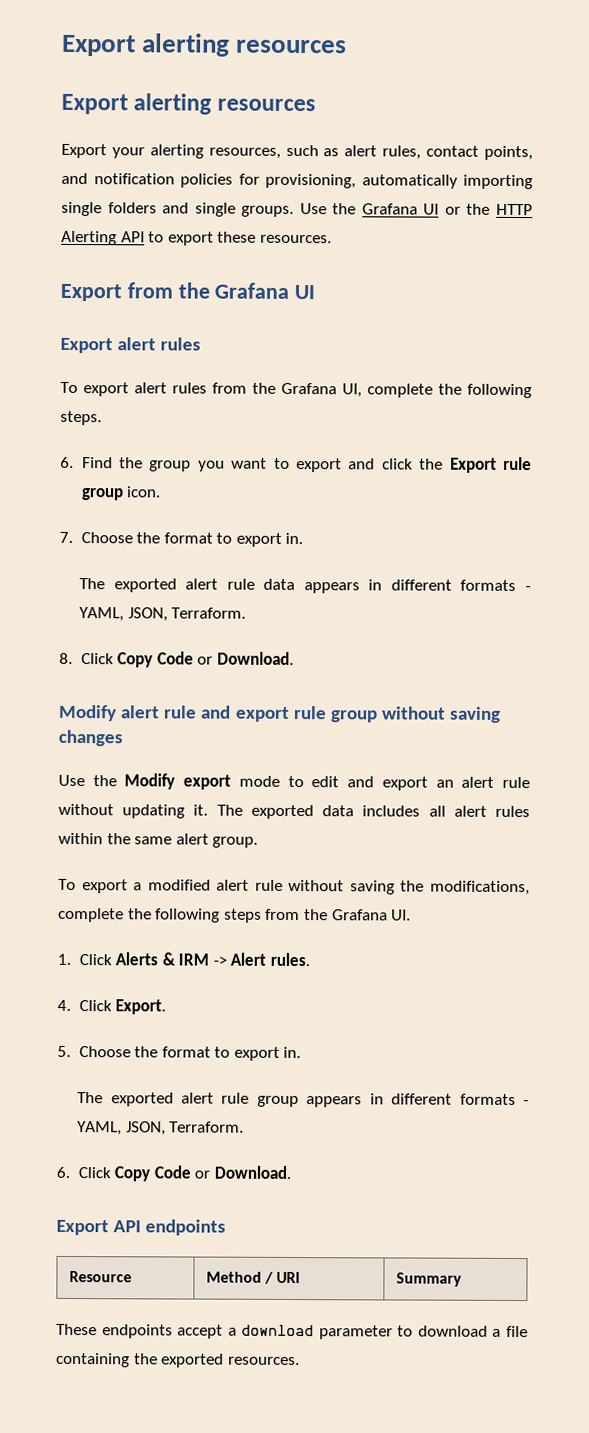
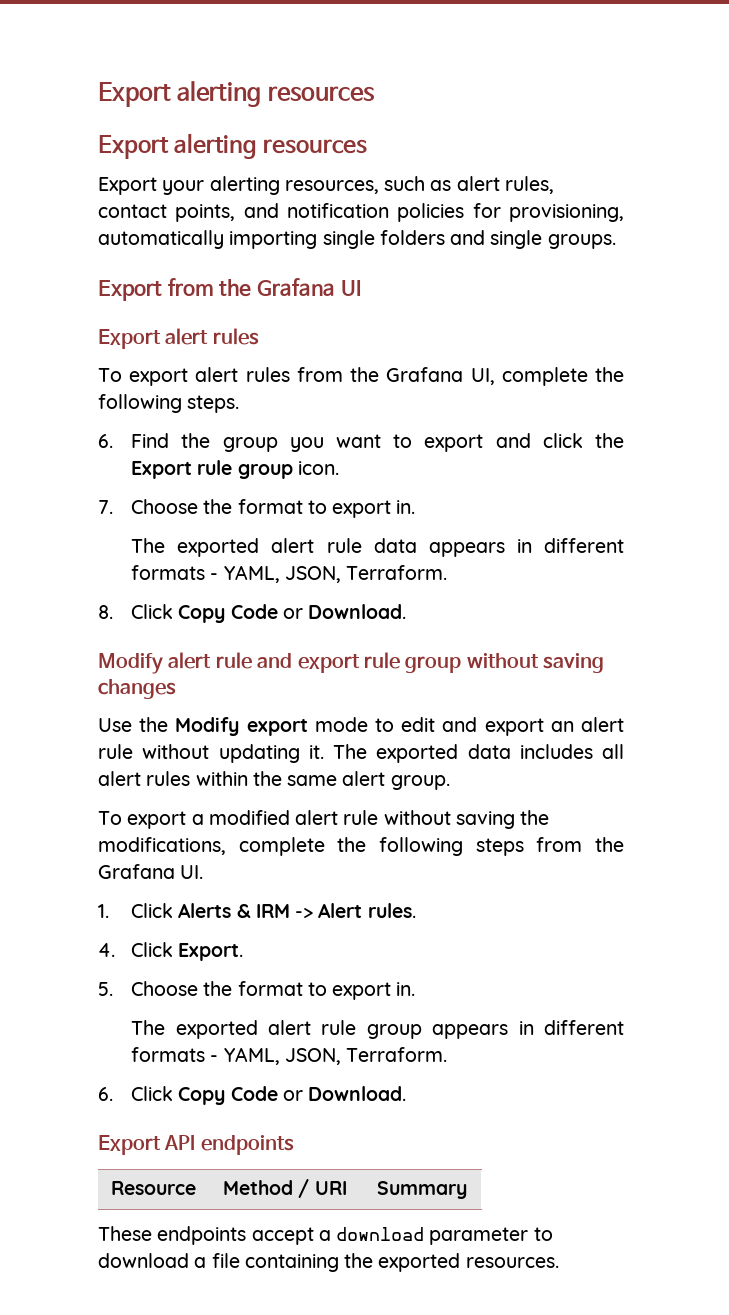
[299,203,533,216] [61,230,332,246] Use the Grafana UI or the HTTP Alerting API to export these resources. -> (616, 241) none

